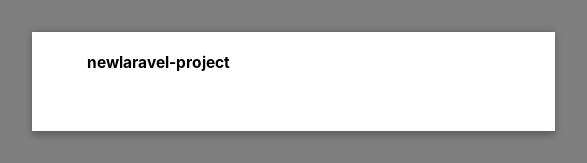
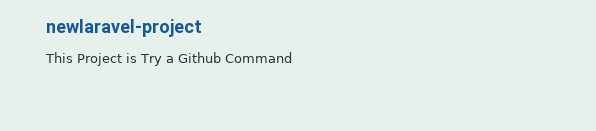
(230, 63) none -> [45,52,292,66] // This Project is Try a Github Command

